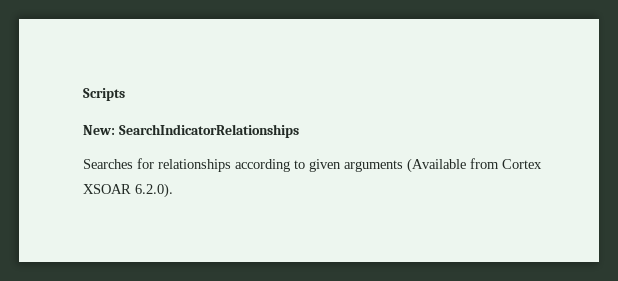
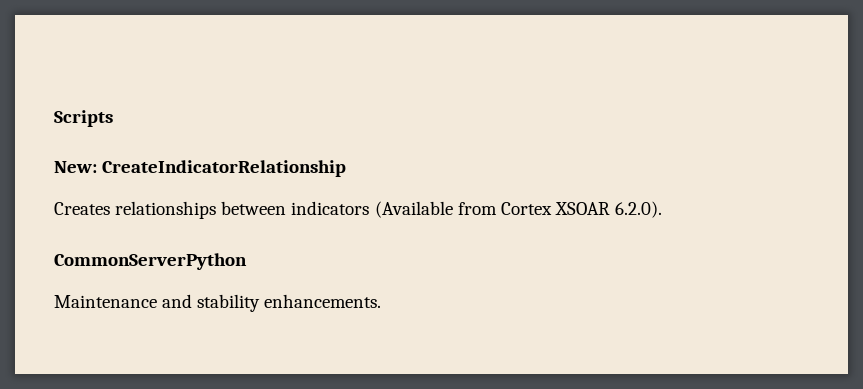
[118,124,299,138] [83,158,403,172] SearchIndicatorRelationships // Searches for relationships according to given arguments -> [102,160,347,177] [54,201,370,219] CreateIndicatorRelationship // Creates relationships between indicators
(173, 190) none -> [54,253,247,270] [54,294,382,312] // CommonServerPython // Maintenance and stability enhancements.

